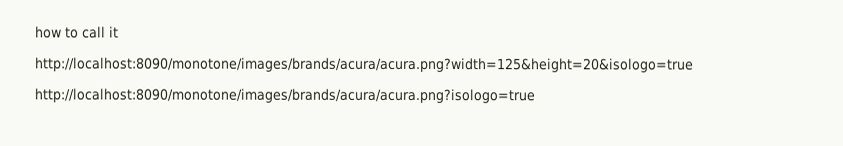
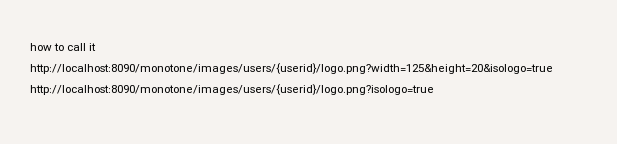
[35,57,694,73] [34,88,535,104] http://localhost:8090/monotone/images/brands/acura/acura.png?width=125&height=20&isologo=true // http://localhost:8090/monotone/images/brands/acura/acura.png?isologo=true -> [30,63,553,74] [30,84,434,95] http://localhost:8090/monotone/images/users/{userid}/logo.png?width=125&height=20&isologo=true // http://localhost:8090/monotone/images/users/{userid}/logo.png?isologo=true

